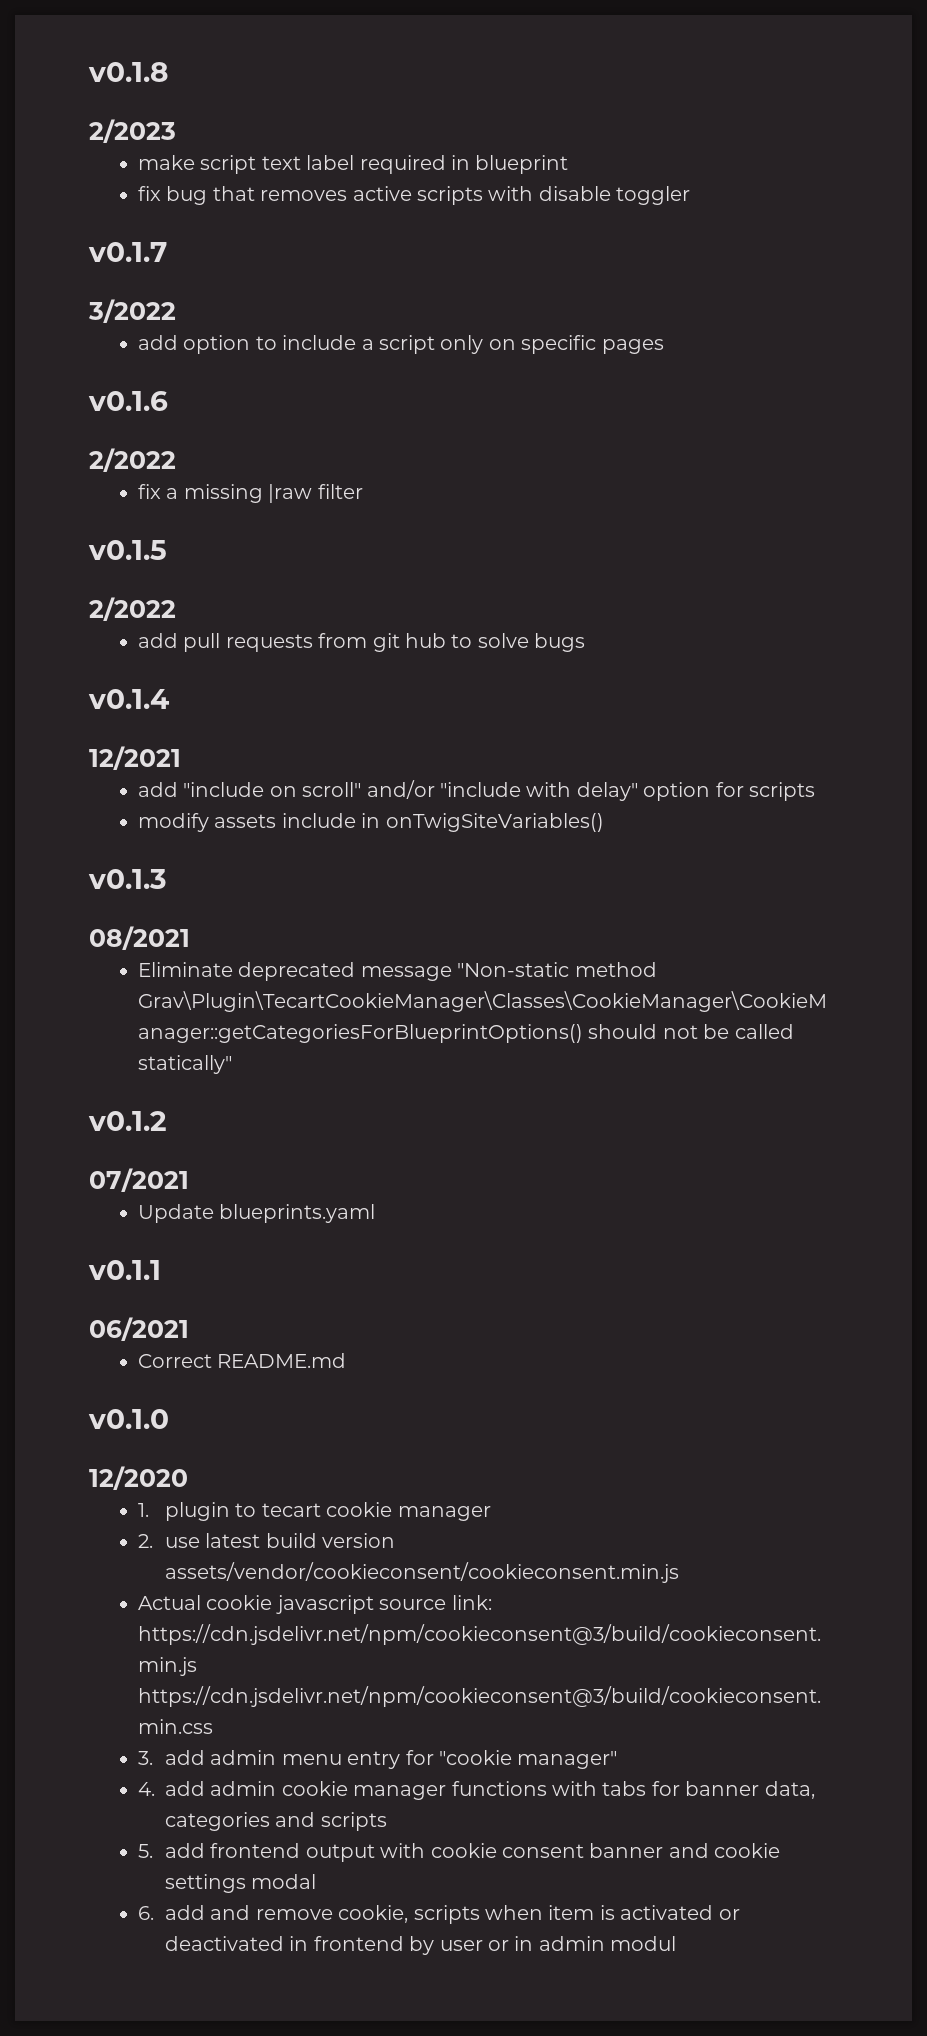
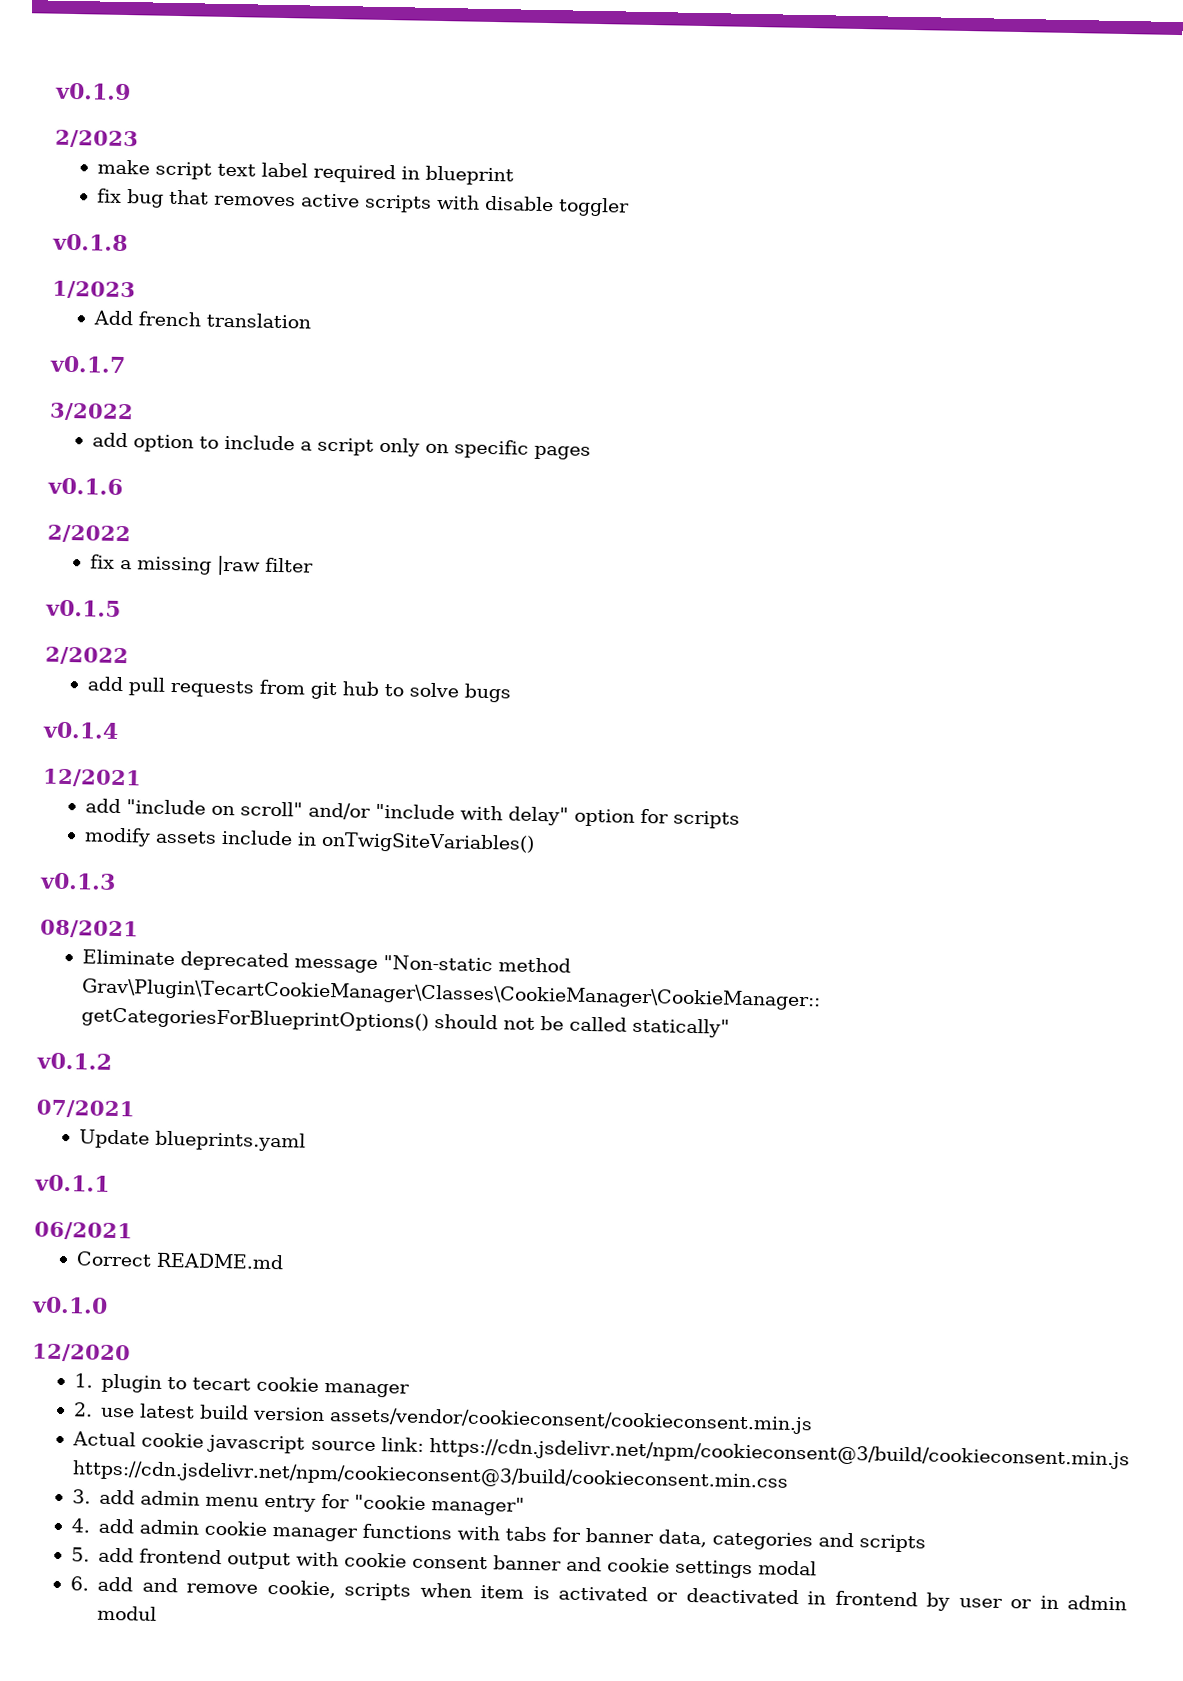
[88,62,168,82] v0.1.8 -> [55,82,131,101] v0.1.9
(691, 195) none -> [52,233,128,252] [52,280,136,300] [92,310,311,329] // v0.1.8 // 1/2023 // Add french translation

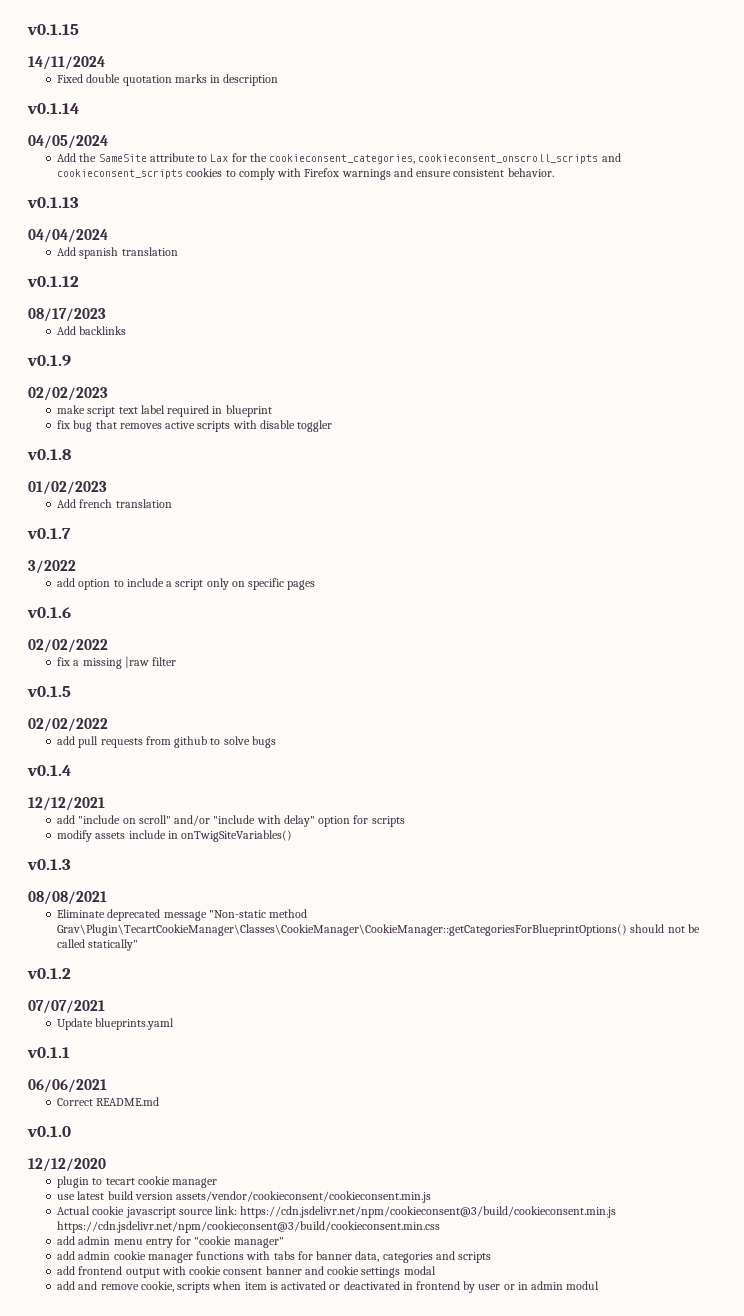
(55, 91) none -> [27,24,79,35] [28,56,105,70] [57,74,279,86] [27,103,79,114] [28,135,108,149] [57,153,621,164] [57,168,554,180] [27,197,79,208] [28,229,108,243] [57,247,178,259] [27,276,79,287] [28,308,106,322] [57,326,127,335] v0.1.15 // 14/11/2024 // Fixed double quotation marks in description // v0.1.14 // 04/05/2024 // Add the SameSite attribute to Lax for the cookieconsent_categories, cookieconsent_onscroll_scripts and cookieconsent_scripts cookies to comply with Firefox warnings and ensure consistent behavior. // v0.1.13 // 04/04/2024 // Add spanish translation // v0.1.12 // 08/17/2023 // Add backlinks //
[55,129,139,149] 2/2023 -> [28,387,108,401] 02/02/2023
[52,280,136,300] 1/2023 -> [28,481,107,495] 01/02/2023
[47,524,131,544] 2/2022 -> [28,639,108,653] 02/02/2022
[45,646,129,666] 2/2022 -> [28,718,108,732] 02/02/2022
[309,681,379,700] git hub -> [174,736,208,748] github
[42,768,142,788] 12/2021 -> [28,797,105,811] 12/12/2021
[40,919,139,939] 08/2021 -> [28,891,107,905] 08/08/2021
[36,1099,135,1119] 07/2021 -> [28,1000,105,1014] 07/07/2021
[34,1221,133,1241] 06/2021 -> [28,1079,107,1093] 06/06/2021
[32,1343,131,1363] [73,1373,93,1388] 12/2020 // 1. -> [28,1158,106,1172] 12/12/2020 //
[72,1402,93,1417] 2. -> (218, 1183) none
[71,1489,91,1504] 3. -> (441, 1227) none
[70,1518,91,1533] 4. -> (284, 1242) none
[70,1547,90,1562] 5. -> (491, 1257) none
[69,1576,89,1591] 6. -> (436, 1270) none

